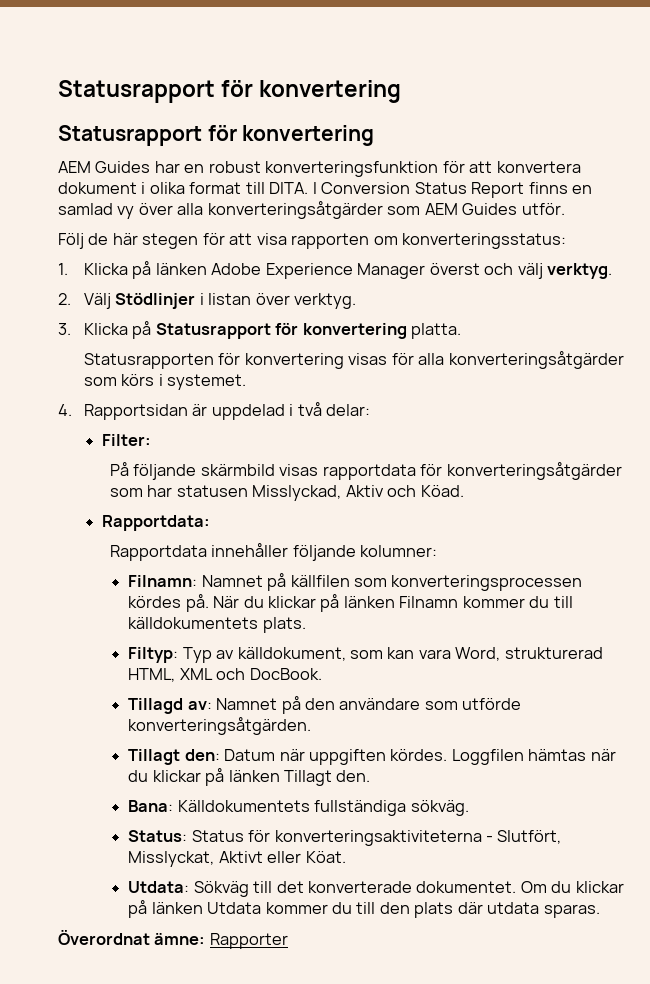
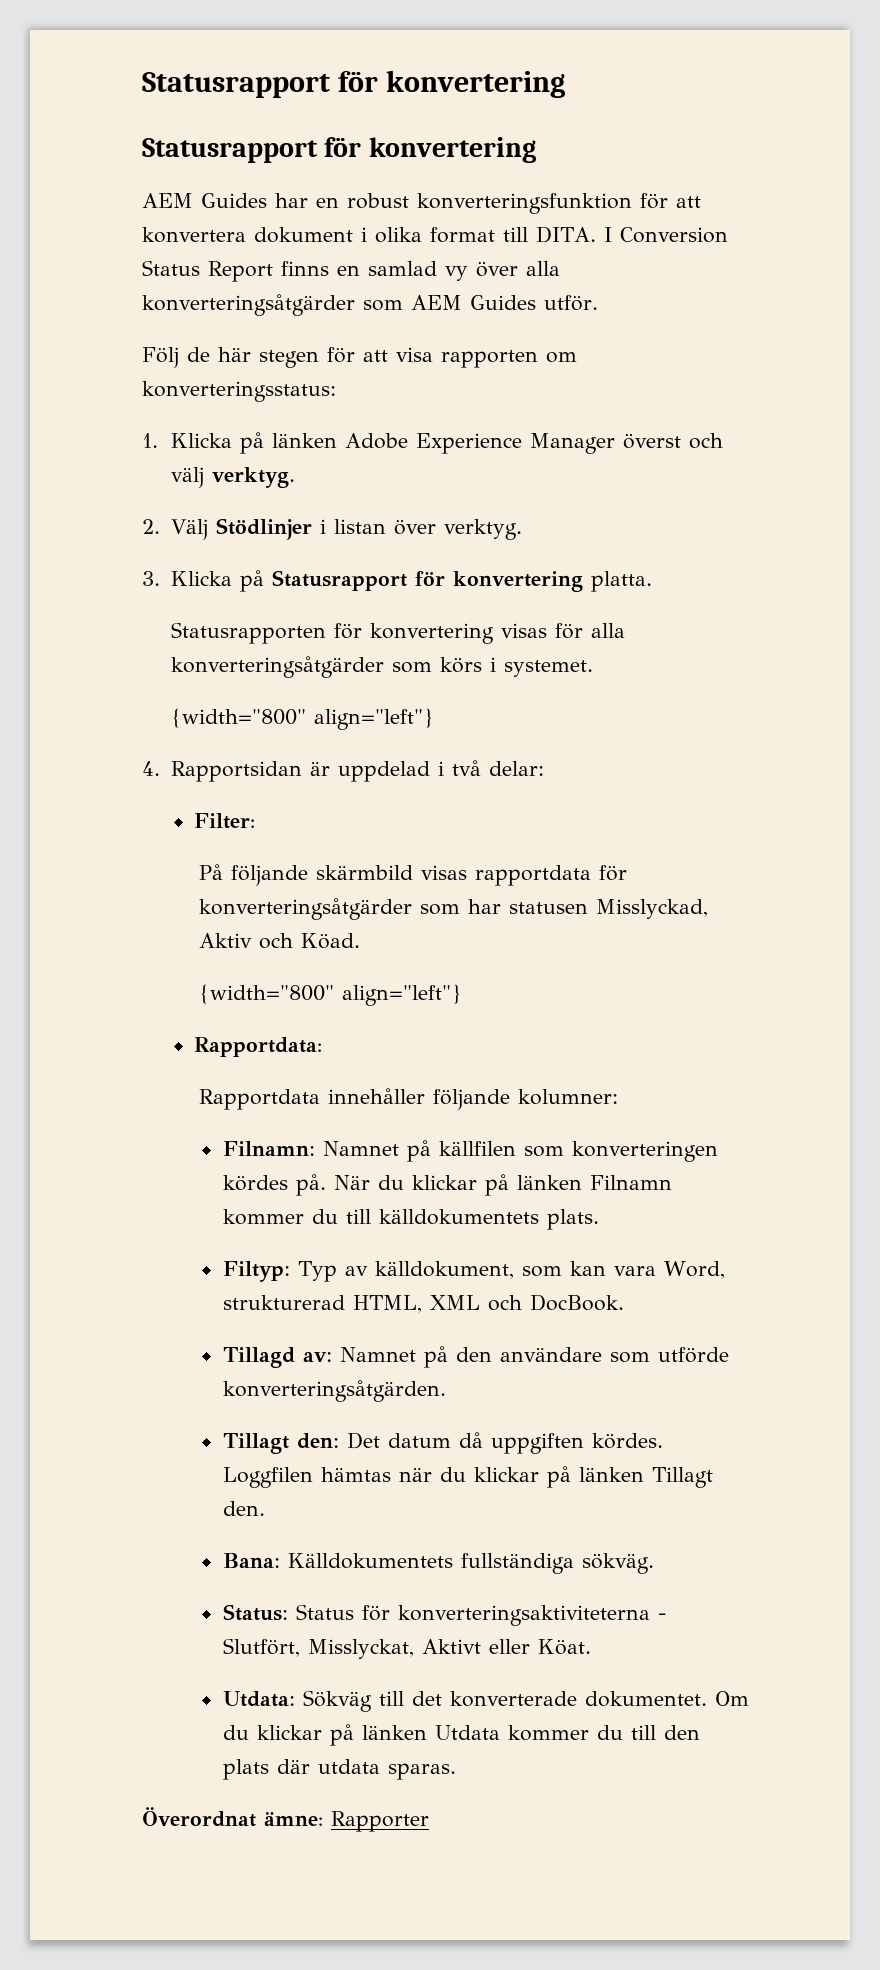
(247, 382) none -> [170,708,434,730] // {width="800" align="left"}
(464, 491) none -> [199,984,463,1006] // {width="800" align="left"}
[391,575,583,591] konverteringsprocessen -> [571,1141,718,1162] konverteringen
[224,749,305,761] Datum när -> [346,1432,483,1449] Det datum då

